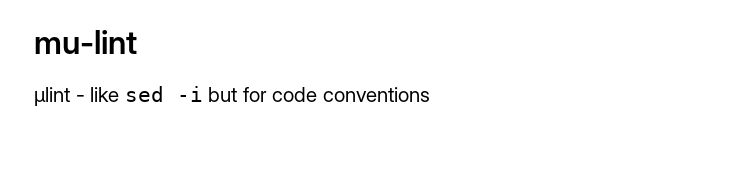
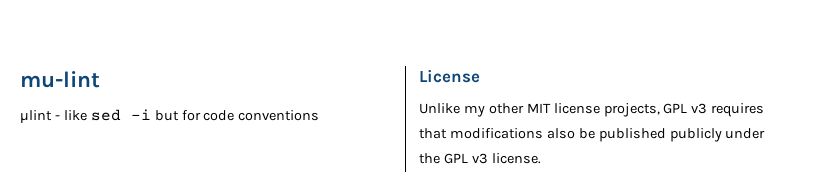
(430, 94) none -> [419,69,480,83] [419,103,765,117] [419,128,766,142] [419,153,541,164] // License // Unlike my other MIT license projects, GPL v3 requires that modifications also be published publicly under the GPL v3 license.

